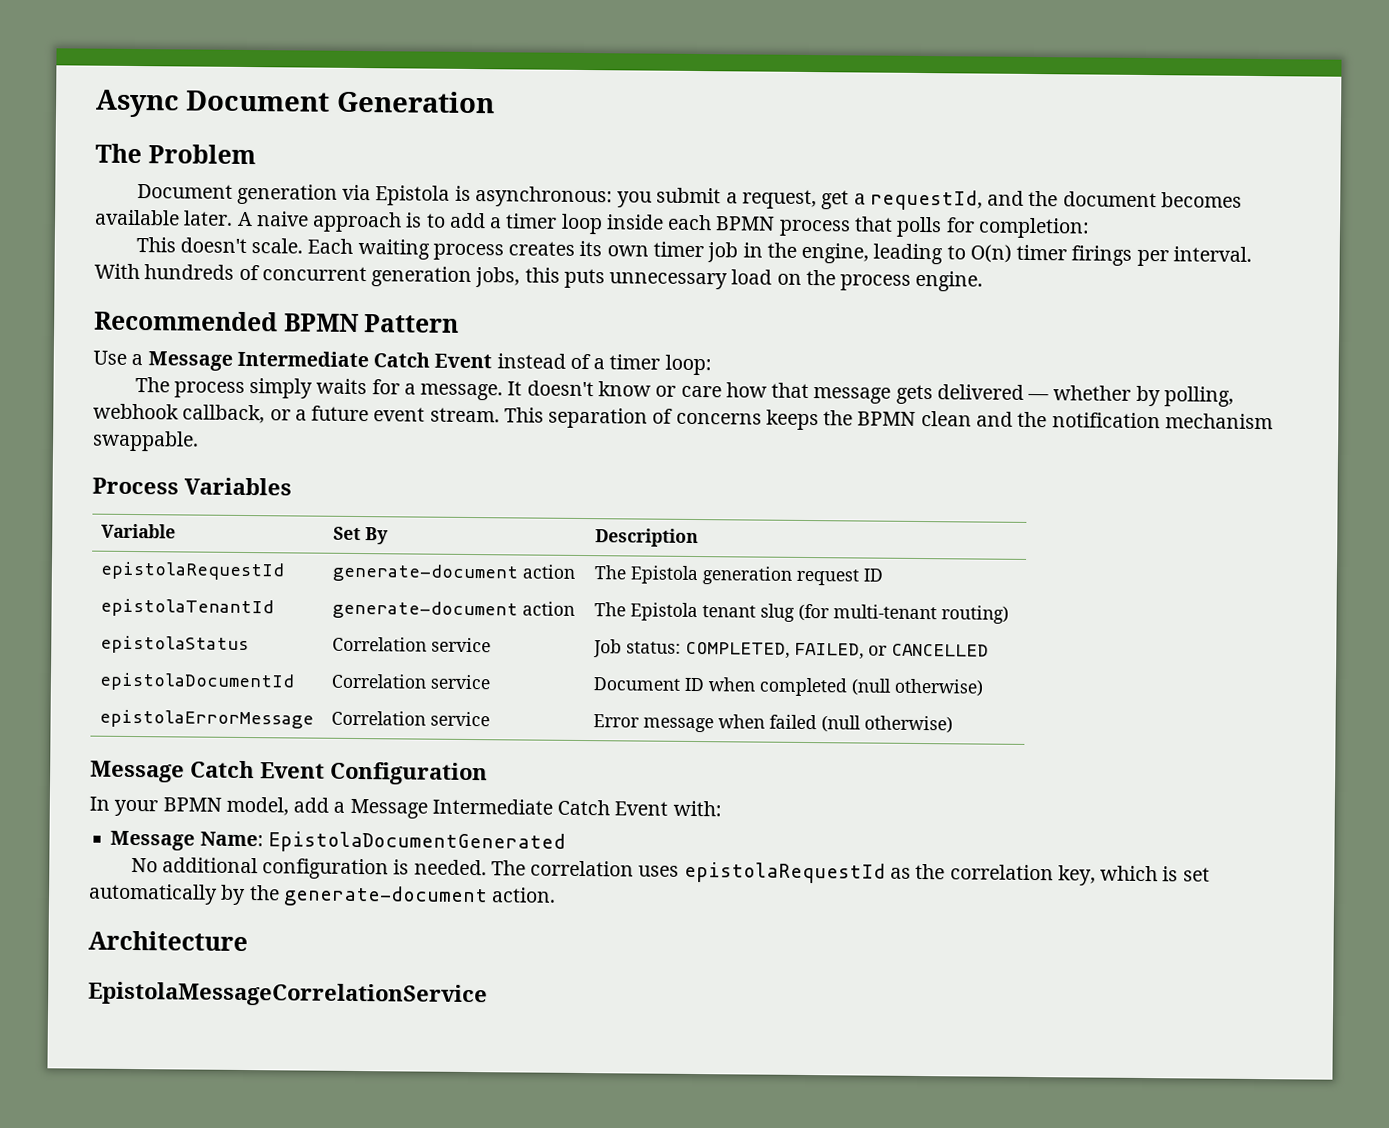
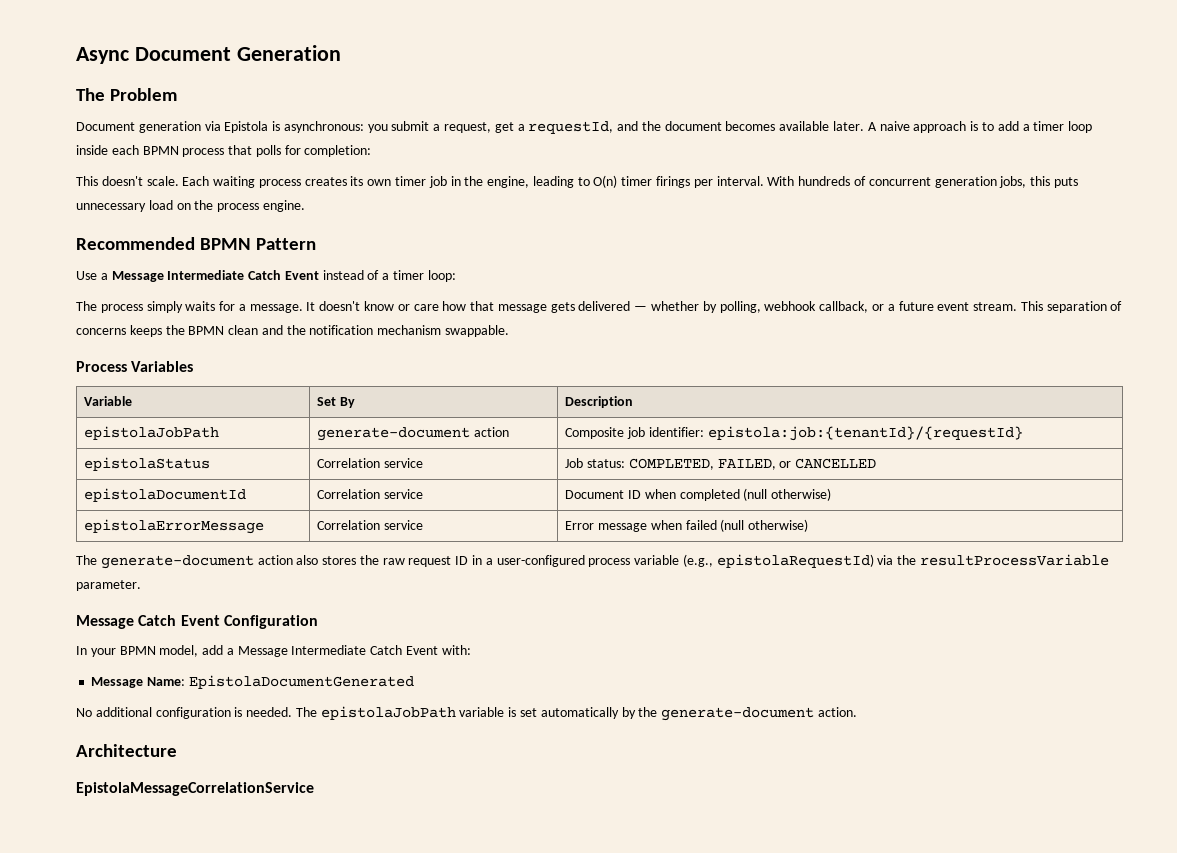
[99,561,284,581] [331,563,575,583] [593,565,883,586] [99,598,274,618] [331,600,575,620] [593,602,1009,624] epistolaRequestId | generate-document action | The Epistola generation request ID // epistolaTenantId | generate-document action | The Epistola tenant slug (for multi-tenant routing) -> [84,426,220,440] [317,427,509,441] [565,426,1023,441] epistolaJobPath | generate-document action | Composite job identifier: epistola:job:{tenantId}/{requestId}
(953, 724) none -> [76,554,1110,569] [76,580,141,591] // The generate-document action also stores the raw request ID in a user-configured process variable (e.g., epistolaRequestId) via the resultProcessVariable parameter.
[530,860,1159,886] correlation uses epistolaRequestId as the correlation key, which -> [320,706,505,720] epistolaJobPath variable

